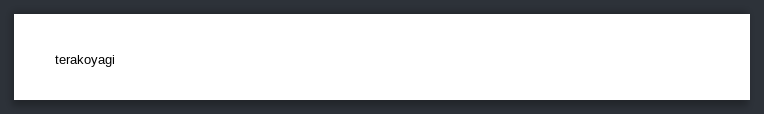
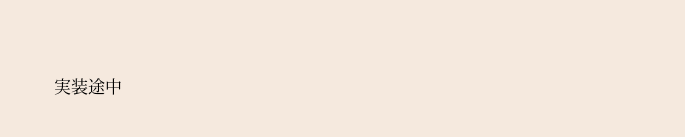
[55,55,115,67] terakoyagi -> [54,78,122,95] 実装途中

